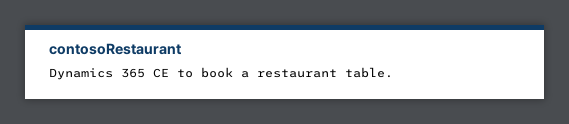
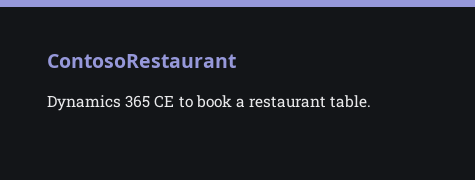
[49,43,181,55] contosoRestaurant -> [47,54,236,68] ContosoRestaurant

